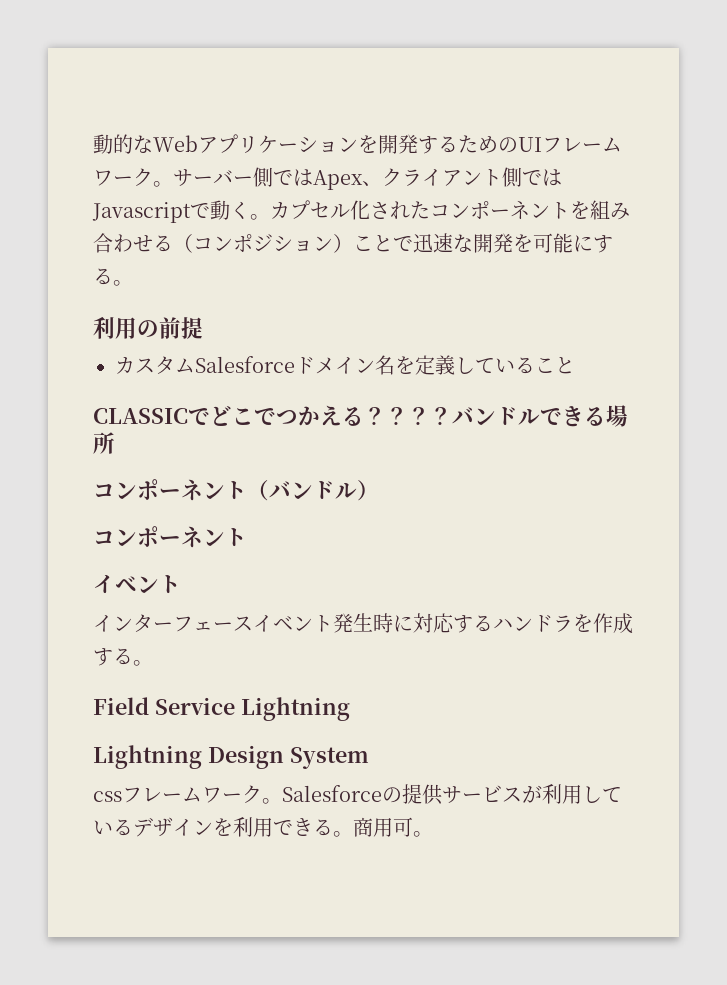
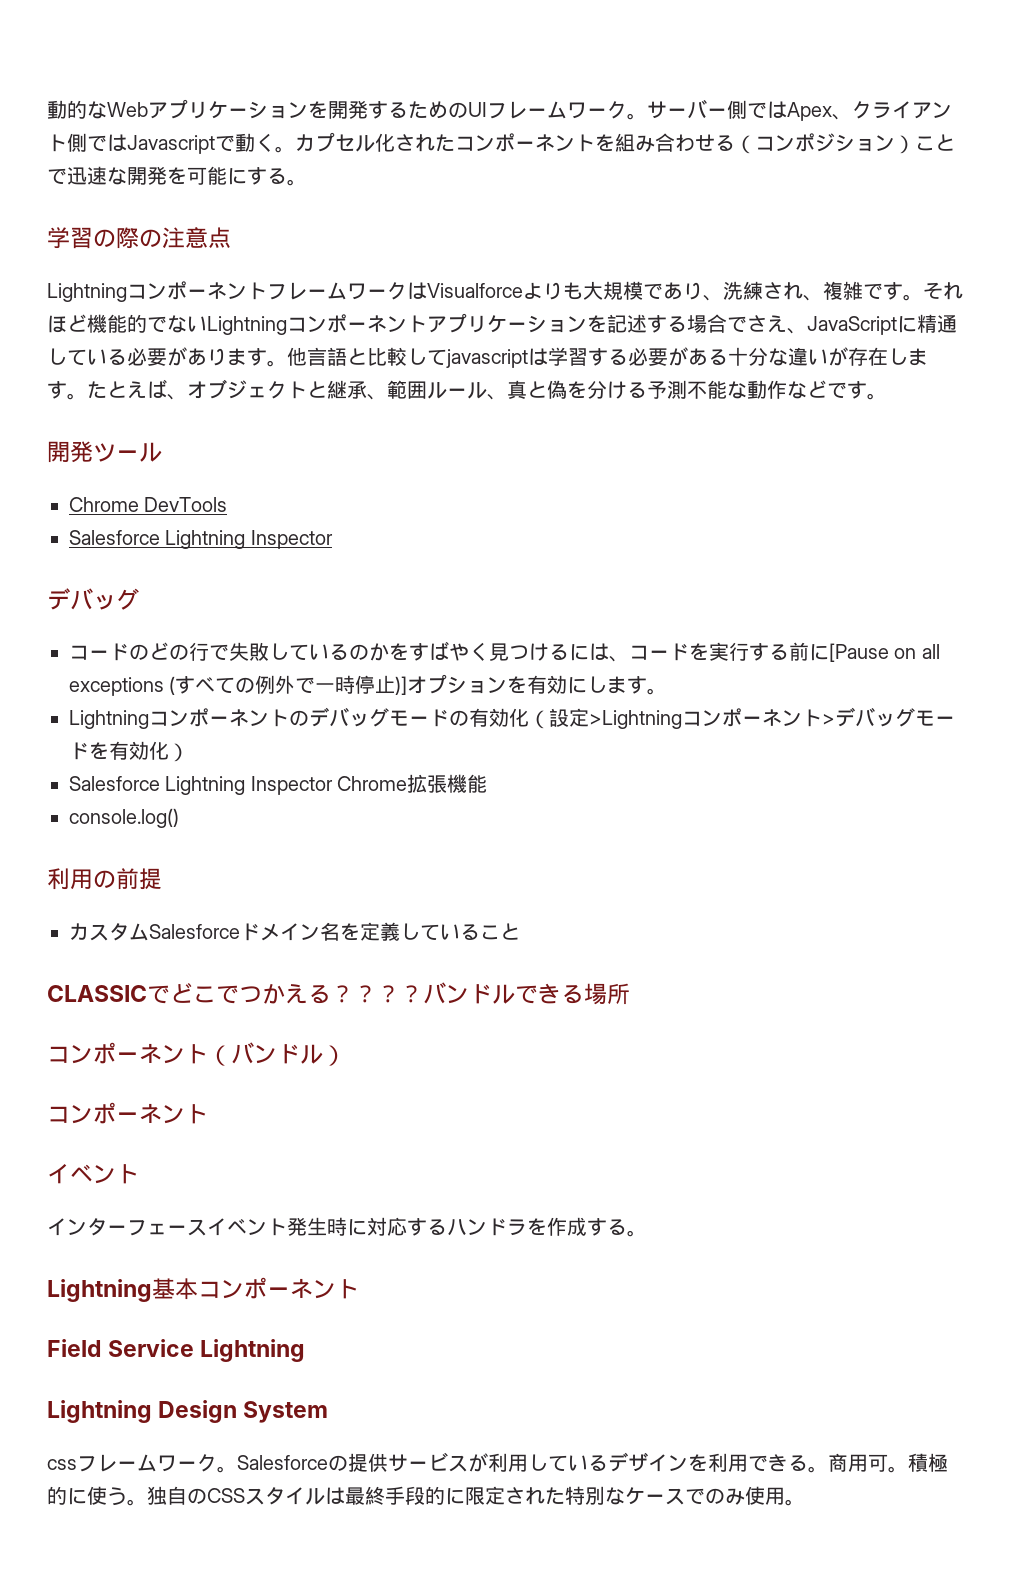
(133, 283) none -> [47,227,231,249] [47,281,963,302] [47,313,957,335] [47,347,928,368] [47,379,887,400] [47,441,162,463] [69,497,228,512] [69,530,333,549] [47,588,139,610] [69,641,940,662] [69,674,668,696] [69,707,955,729] [69,741,189,762] [69,774,488,795] [69,808,179,828] // 学習の際の注意点 // LightningコンポーネントフレームワークはVisualforceよりも大規模であり、洗練され、複雑です。それほど機能的でないLightningコンポーネントアプリケーションを記述する場合でさえ、JavaScriptに精通している必要があります。他言語と比較してjavascriptは学習する必要がある十分な違いが存在します。たとえば、オブジェクトと継承、範囲ルール、真と偽を分ける予測不能な動作などです。 // 開発ツール // Chrome DevTools // Salesforce Lightning Inspector // デバッグ // コードのどの行で失敗しているのかをすばやく見つけるには、コードを実行する前に[Pause on all exceptions (すべての例外で一時停止)]オプションを有効にします。 // Lightningコンポーネントのデバッグモードの有効化（設定>Lightningコンポーネント>デバッグモードを有効化） // Salesforce Lightning Inspector Chrome拡張機能 // console.log()
(153, 663) none -> [47,1277,359,1302] // Lightning基本コンポーネント
(433, 834) none -> [908,1453,948,1472] [47,1486,805,1506] 積極的に使う。独自のCSSスタイルは最終手段的に限定された特別なケースでのみ使用。

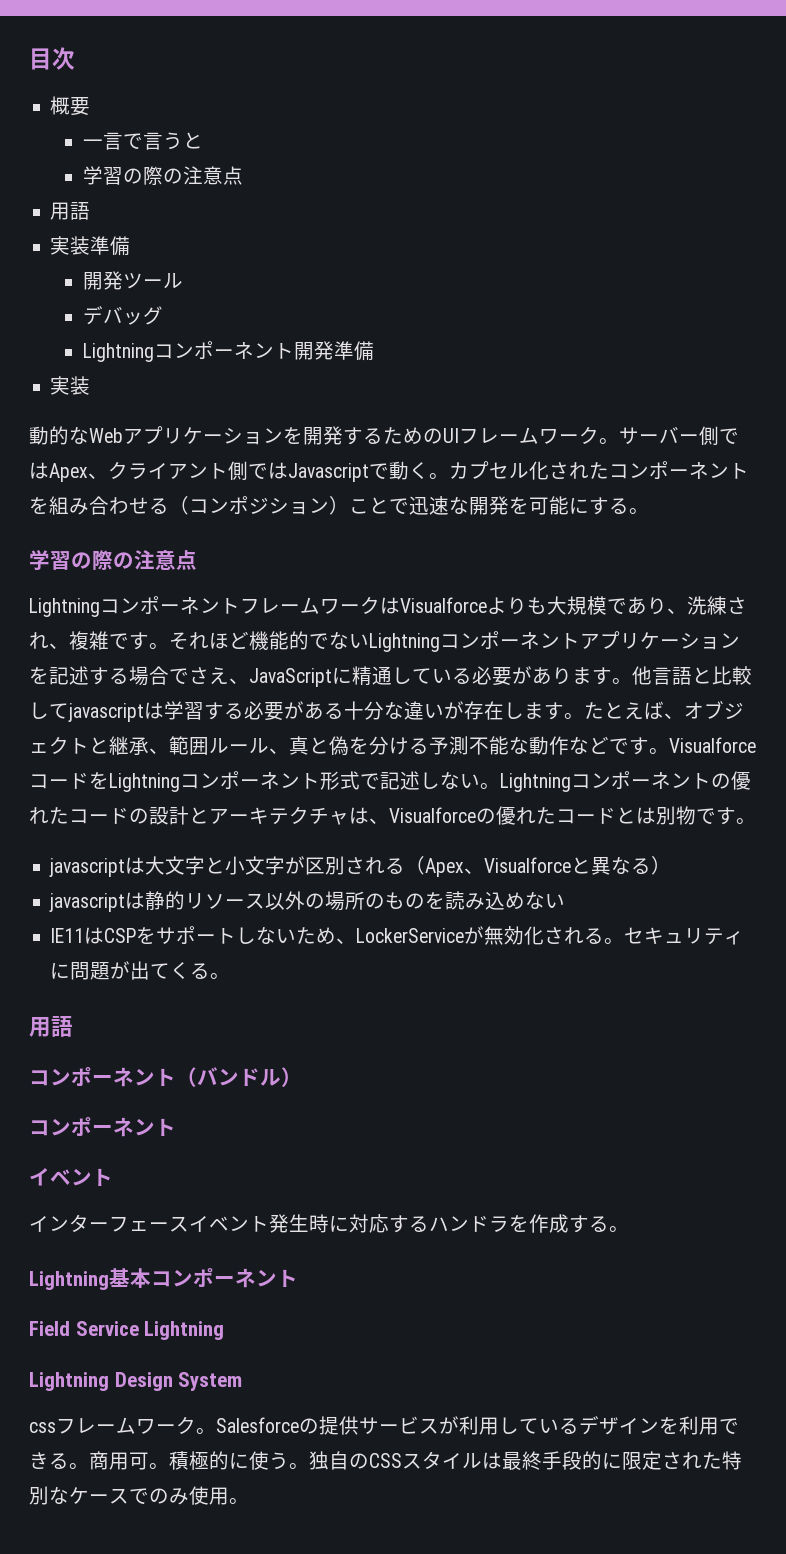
(47, 109) none -> [29,47,75,70] [50,96,91,116] [82,132,203,150] [82,166,243,186] [50,202,91,220] [50,236,131,256] [82,271,183,290] [82,306,163,325] [82,341,374,362] [50,376,91,395] 目次 // 概要 // 一言で言うと // 学習の際の注意点 // 用語 // 実装準備 // 開発ツール // デバッグ // Lightningコンポーネント開発準備 // 実装 //
[47,441,162,463] [69,497,228,512] [69,530,333,549] [47,588,139,610] [69,641,940,662] [69,674,668,696] // 開発ツール // Chrome DevTools // Salesforce Lightning Inspector // デバッグ // コードのどの行で失敗しているのかをすばやく見つけるには、コードを実行する前に[Pause on all exceptions (すべての例外で一時停止)]オプションを有効にします。 // -> [669,737,756,753] [29,771,500,792] VisualforceコードをLightningコンポーネント形式で記述しない。
[309,707,955,729] [69,741,189,762] [69,774,488,795] [69,808,179,828] [47,868,162,890] [69,922,520,941] [47,982,630,1005] デバッグモードの有効化（設定>Lightningコンポーネント>デバッグモードを有効化） // Salesforce Lightning Inspector Chrome拡張機能 // console.log() // 利用の前提 // カスタムSalesforceドメイン名を定義していること // CLASSICでどこでつかえる？？？？バンドルできる場所 -> [731,771,751,790] [29,806,756,825] [49,856,672,877] [49,891,566,912] [50,926,745,945] [50,961,231,980] [29,1016,73,1037] 優れたコードの設計とアーキテクチャは、Visualforceの優れたコードとは別物です。 // javascriptは大文字と小文字が区別される（Apex、Visualforceと異なる） // javascriptは静的リソース以外の場所のものを読み込めない // IE11はCSPをサポートしないため、LockerServiceが無効化される。セキュリティに問題が出てくる。 // 用語

